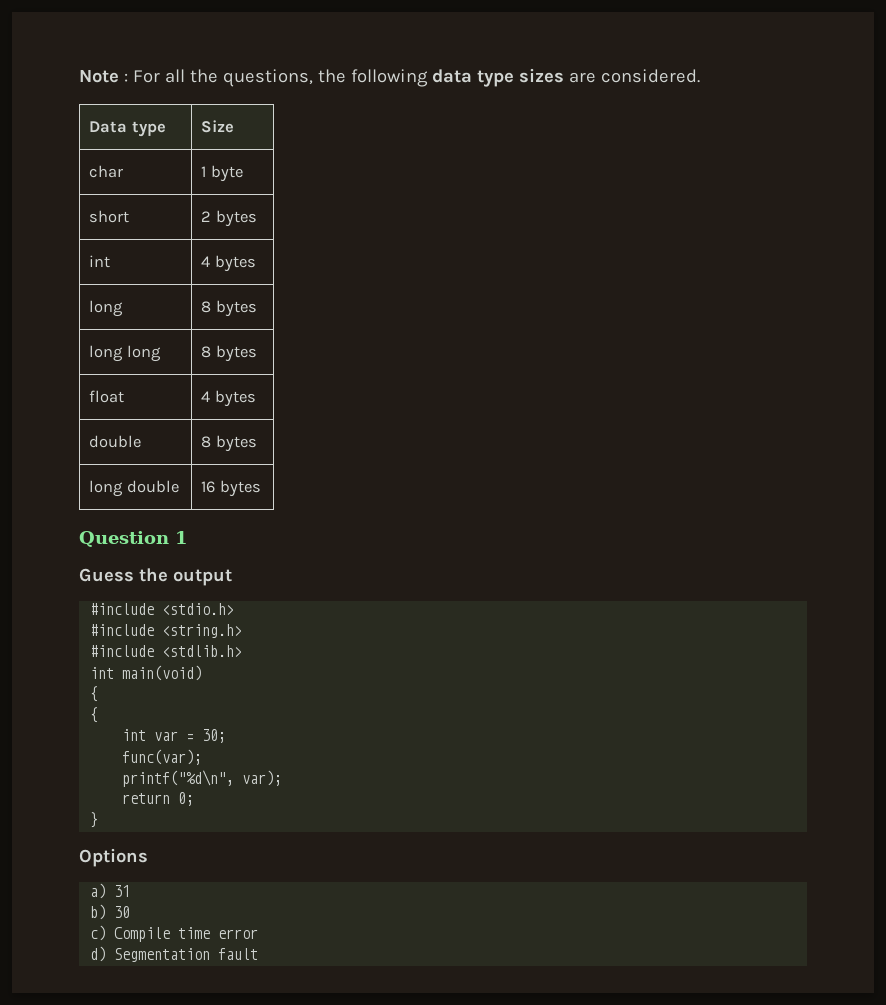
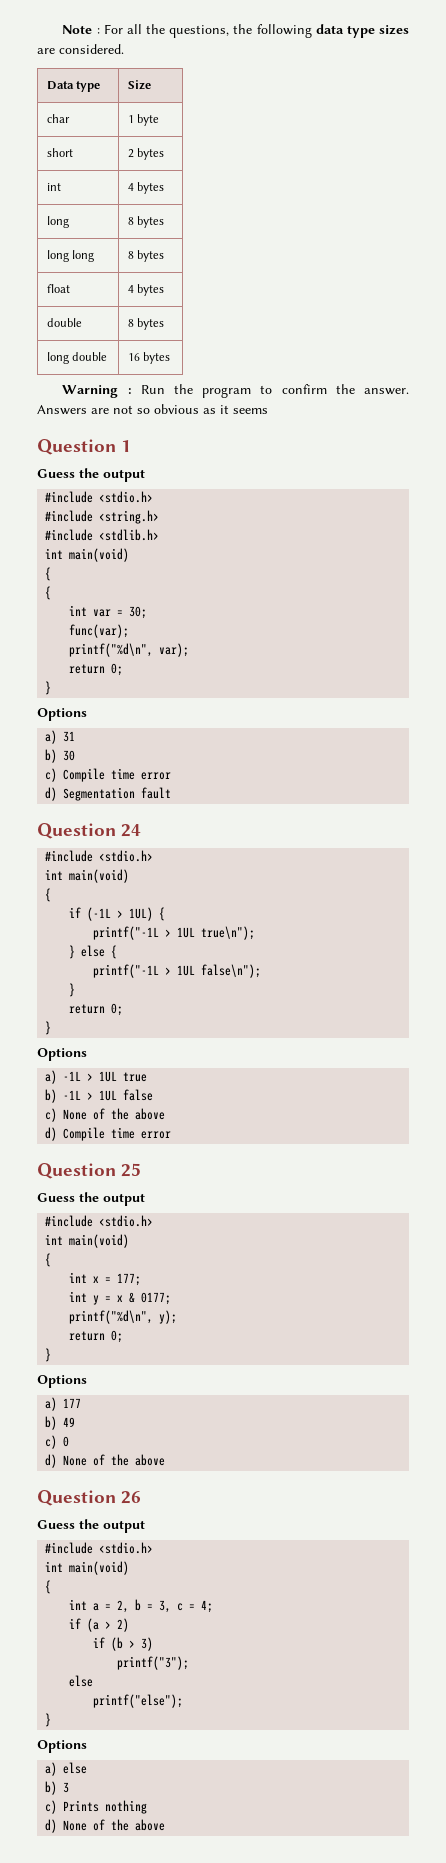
(261, 488) none -> [62,384,409,398] [37,404,268,415] // Warning : Run the program to confirm the answer. Answers are not so obvious as it seems
(259, 954) none -> [37,823,142,839] [45,850,154,862] [45,869,130,883] [45,888,52,902] [69,907,166,921] [93,926,256,940] [69,945,118,959] [93,964,262,978] [69,983,76,997] [69,1003,124,1016] [45,1021,52,1035] [37,1048,87,1061] [45,1070,148,1084] [45,1089,154,1103] [45,1108,166,1122] [45,1127,172,1141] [37,1163,142,1179] [37,1192,145,1206] [45,1215,154,1227] [45,1234,130,1248] [45,1253,52,1267] [69,1272,142,1286] [69,1291,172,1305] [69,1310,178,1324] [69,1330,124,1343] [45,1348,52,1362] [37,1375,87,1388] [45,1397,82,1411] [45,1416,76,1430] [45,1435,70,1449] [45,1454,166,1468] [37,1490,142,1506] [37,1519,145,1533] [45,1542,154,1554] [45,1561,130,1575] [45,1580,52,1594] [69,1599,214,1613] [69,1618,130,1632] [93,1637,154,1651] [117,1656,190,1670] [69,1675,94,1687] [93,1694,184,1708] [45,1713,52,1727] [37,1740,87,1753] [45,1762,88,1776] [45,1781,70,1795] [45,1800,148,1814] [45,1819,166,1833] // Question 24 // #include <stdio.h> // int main(void) // { // if (-1L > 1UL) { // printf("-1L > 1UL true\n"); // } else { // printf("-1L > 1UL false\n"); // } // return 0; // } // Options // a) -1L > 1UL true // b) -1L > 1UL false // c) None of the above // d) Compile time error // Question 25 // Guess the output // #include <stdio.h> // int main(void) // { // int x = 177; // int y = x & 0177; // printf("%d\n", y); // return 0; // } // Options // a) 177 // b) 49 // c) 0 // d) None of the above // Question 26 // Guess the output // #include <stdio.h> // int main(void) // { // int a = 2, b = 3, c = 4; // if (a > 2) // if (b > 3) // printf("3"); // else // printf("else"); // } // Options // a) else // b) 3 // c) Prints nothing // d) None of the above

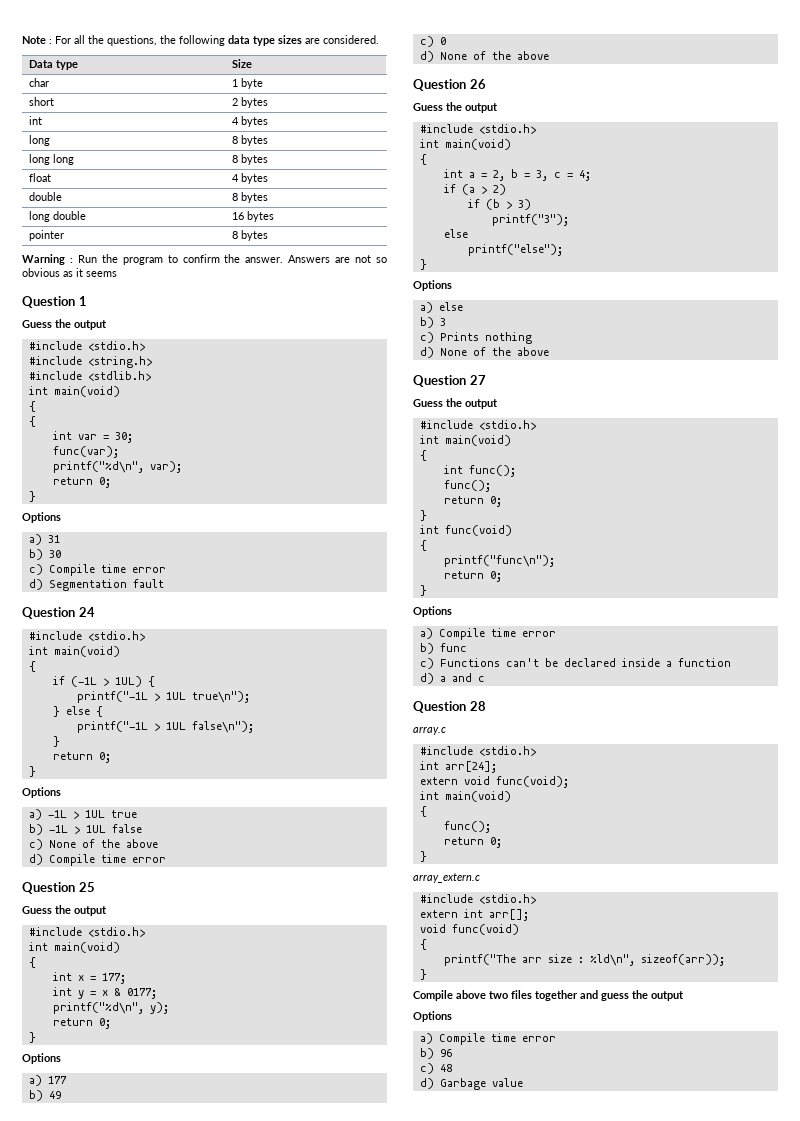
(170, 358) none -> [28,230,64,241] [231,230,268,241] // pointer | 8 bytes
(166, 1825) none -> [413,375,486,387] [413,398,498,409] [419,420,536,430] [419,435,511,446] [419,450,427,461] [443,465,516,477] [443,480,491,492] [443,496,502,507] [419,510,427,521] [419,525,512,536] [419,540,427,551] [443,555,555,567] [443,571,502,582] [419,585,427,596] [413,606,452,617] [419,628,556,640] [419,643,467,654] [419,658,731,669] [419,673,485,684] [413,701,486,713] [413,726,446,735] [419,746,536,756] [419,761,497,773] [419,776,569,788] [419,791,511,802] [419,806,427,817] [443,821,491,833] [443,837,502,848] [419,851,427,862] [413,873,480,883] [419,894,536,904] [419,909,529,921] [419,924,519,935] [419,939,427,950] [443,954,725,966] [419,969,427,980] [413,990,684,1001] [413,1011,452,1022] [419,1033,556,1045] [419,1048,452,1059] [419,1063,452,1074] [419,1078,523,1090] // Question 27 // Guess the output // #include <stdio.h> // int main(void) // { // int func(); // func(); // return 0; // } // int func(void) // { // printf("func\n"); // return 0; // } // Options // a) Compile time error // b) func // c) Functions can't be declared inside a function // d) a and c // Question 28 // array.c // #include <stdio.h> // int arr[24]; // extern void func(void); // int main(void) // { // func(); // return 0; // } // array_extern.c // #include <stdio.h> // extern int arr[]; // void func(void) // { // printf("The arr size : %ld\n", sizeof(arr)); // } // Compile above two files together and guess the output // Options // a) Compile time error // b) 96 // c) 48 // d) Garbage value

